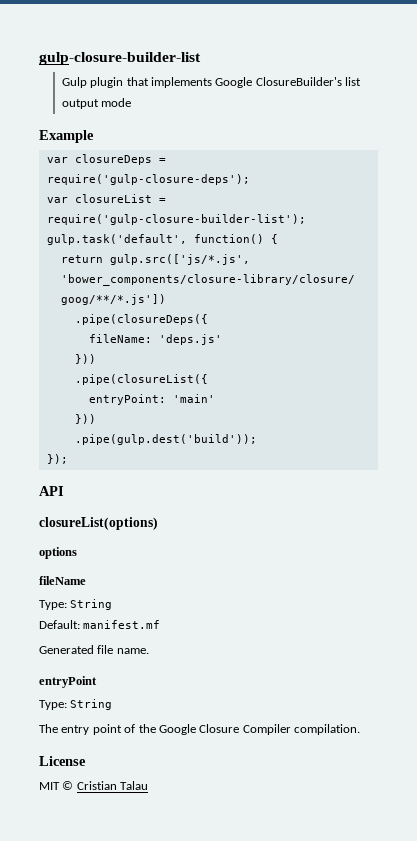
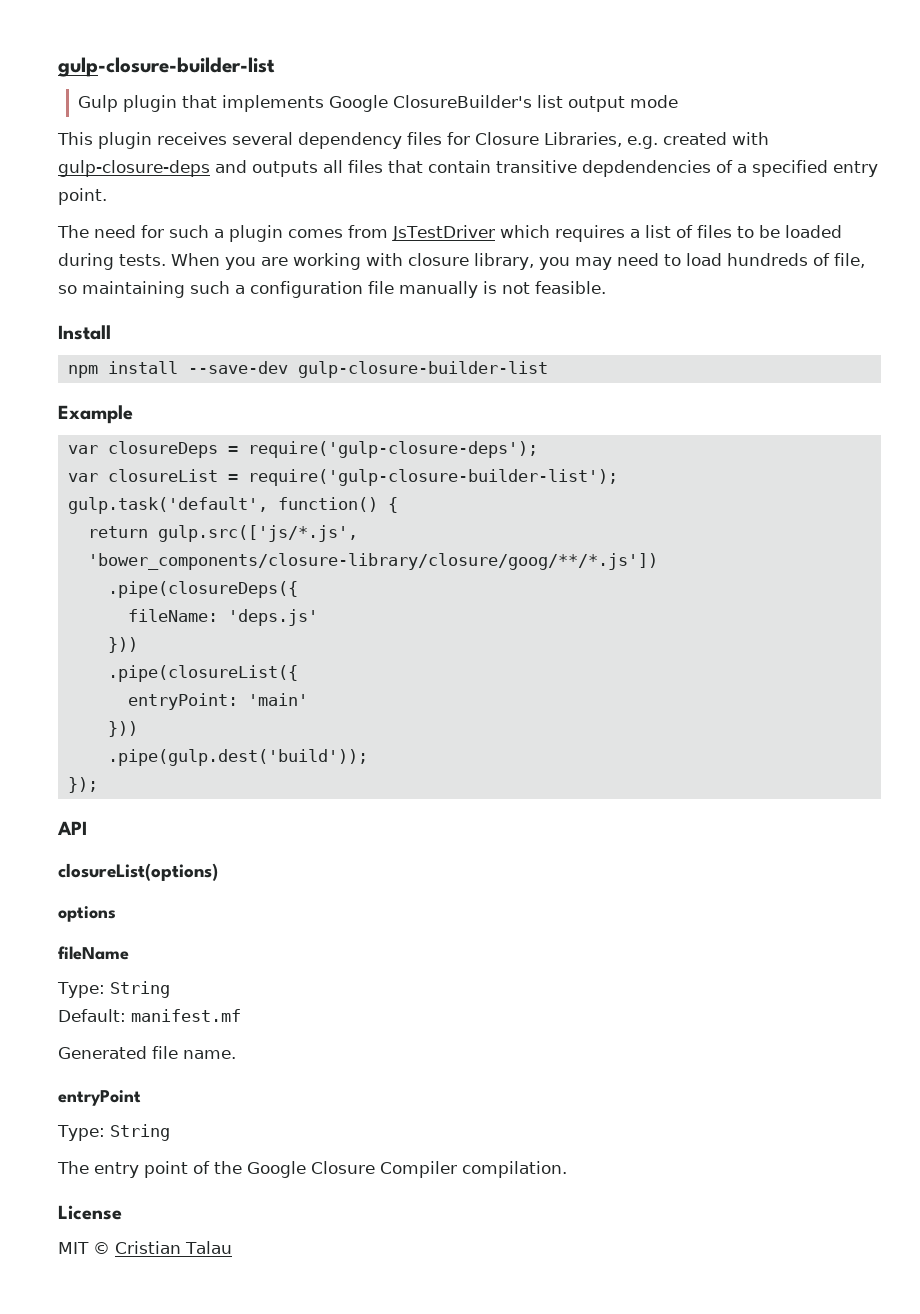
(132, 102) none -> [57,132,769,149] [58,160,878,177] [58,188,107,205] [57,225,842,242] [58,253,865,270] [58,281,606,298] [58,325,111,340] [67,361,548,378] // This plugin receives several dependency files for Closure Libraries, e.g. created with gulp-closure-deps and outputs all files that contain transitive depdendencies of a specified entry point. // The need for such a plugin comes from JsTestDriver which requires a list of files to be loaded during tests. When you are working with closure library, you may need to load hundreds of file, so maintaining such a configuration file manually is not feasible. // Install // npm install --save-dev gulp-closure-builder-list

